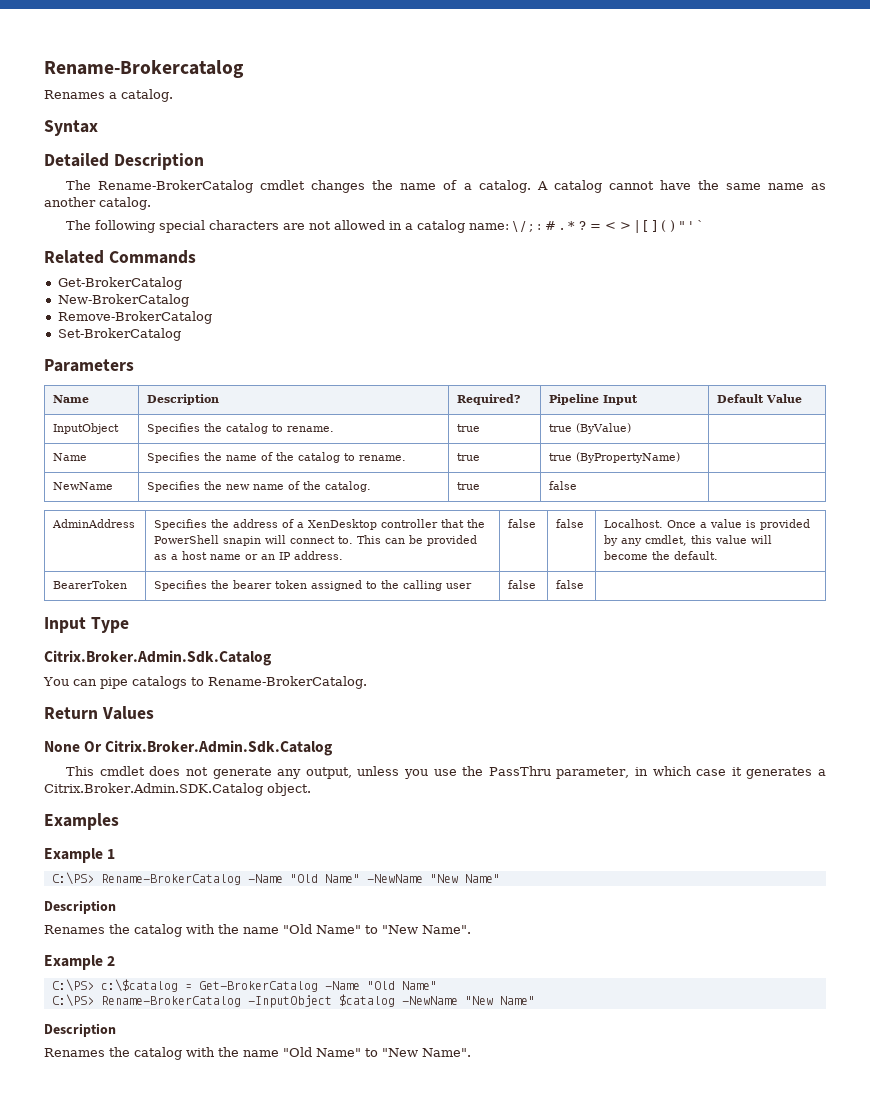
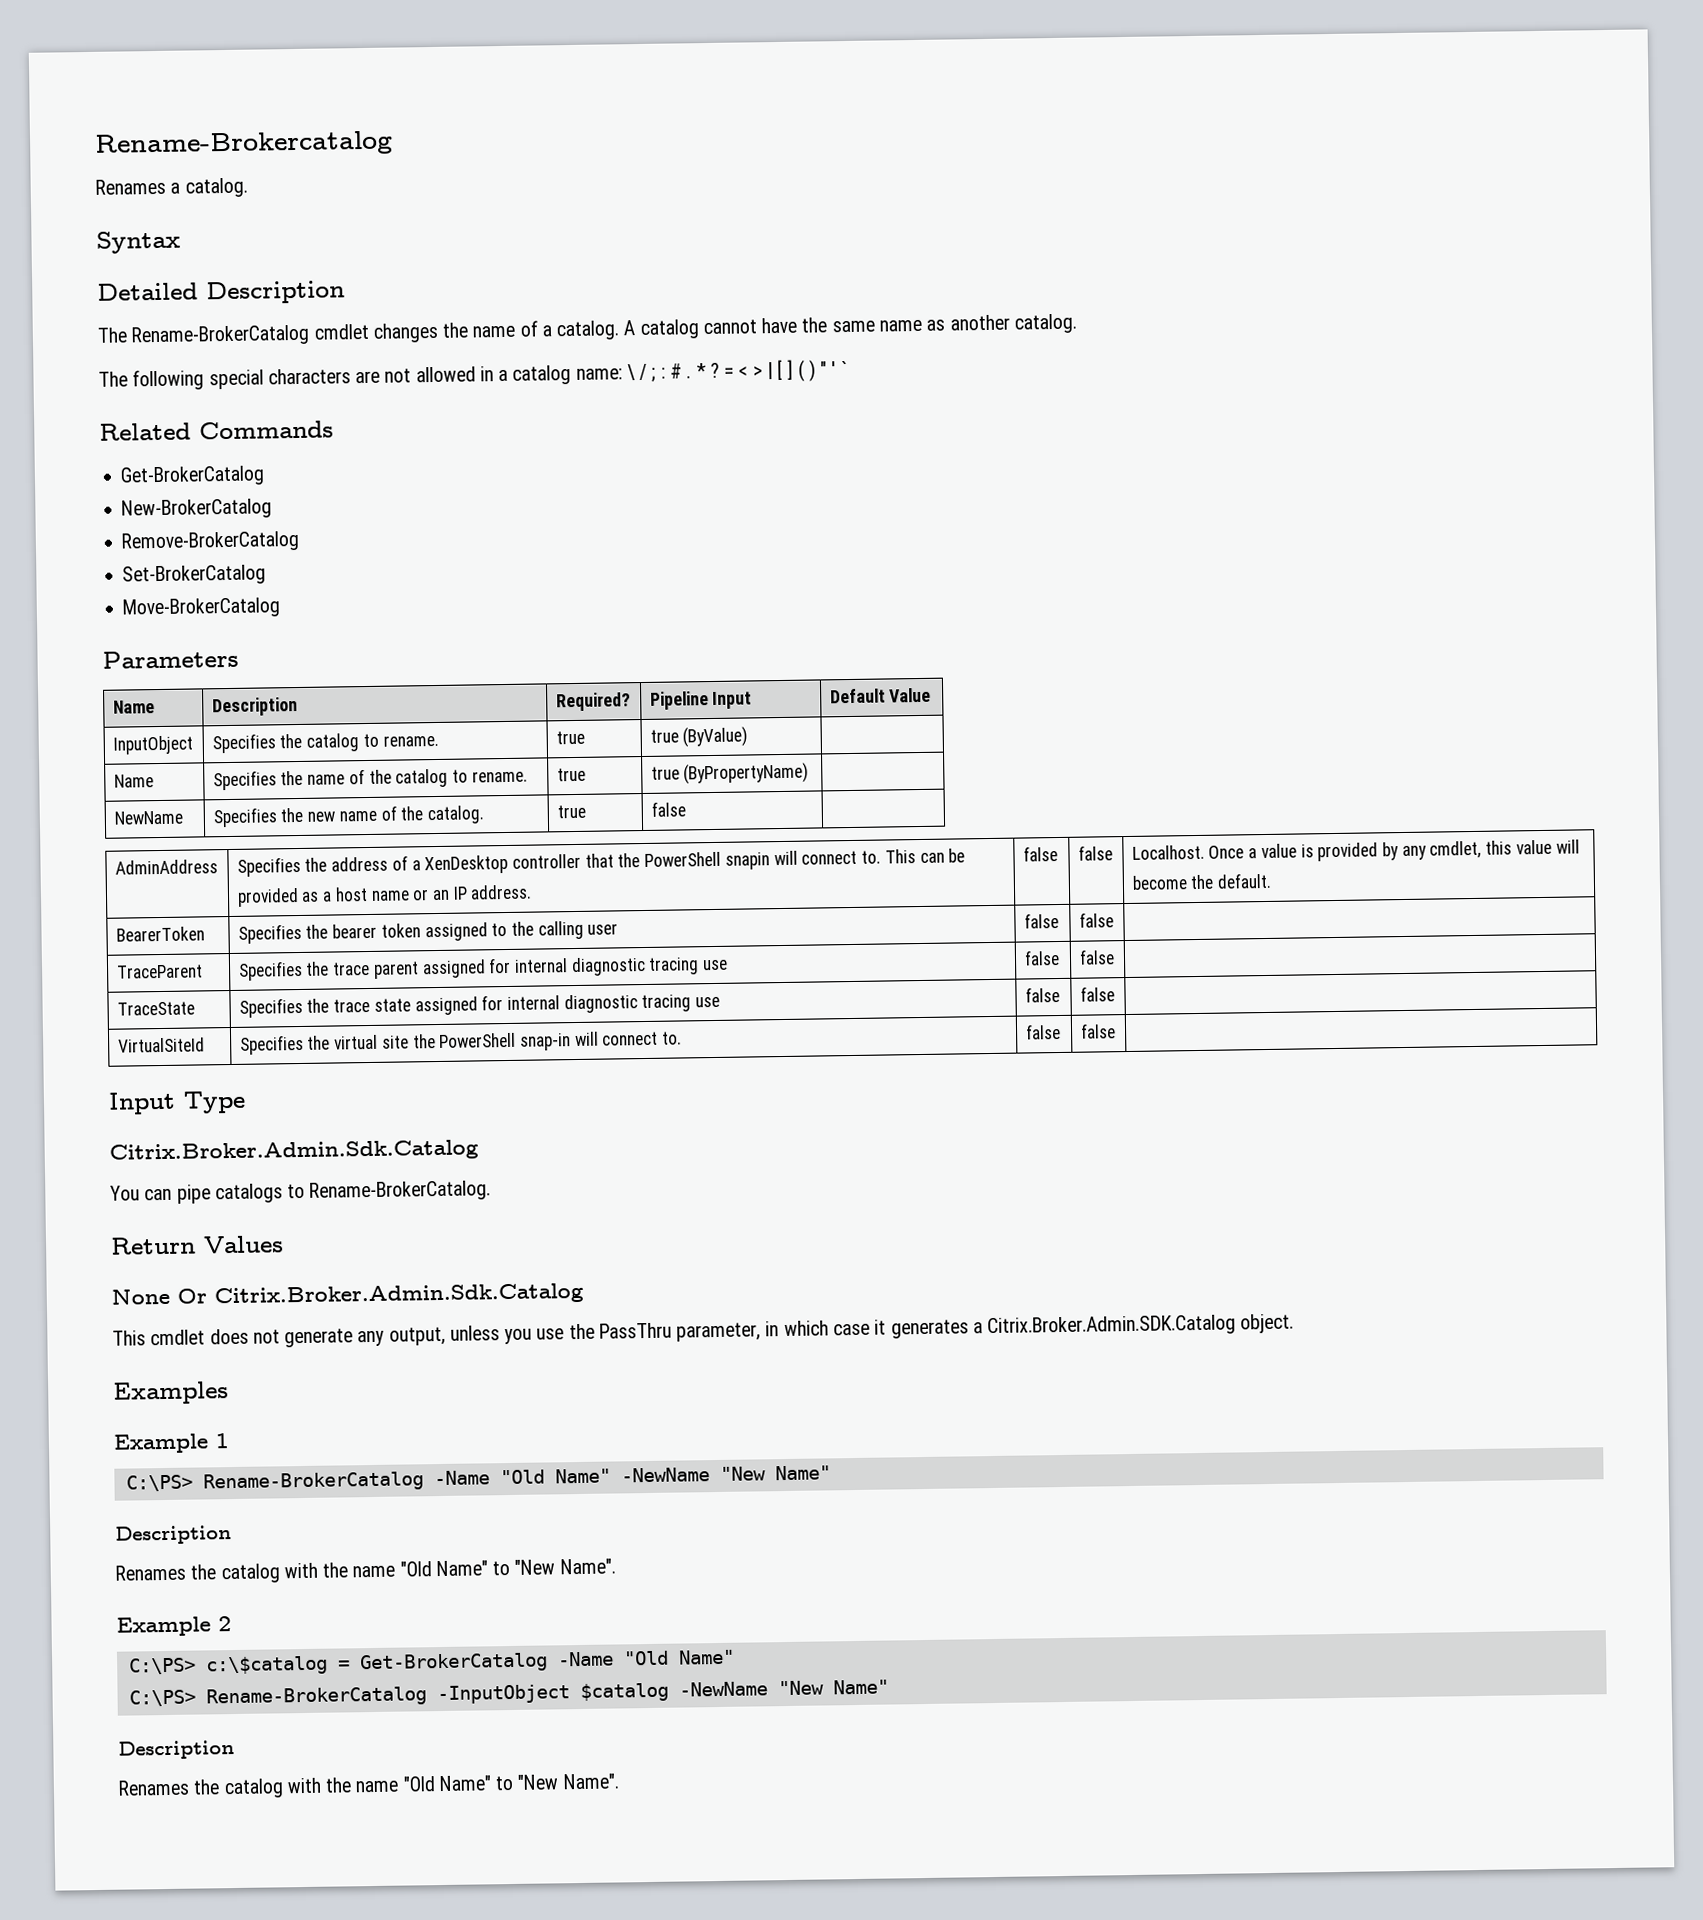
(181, 334) none -> [122,597,281,619] // Move-BrokerCatalog
(585, 584) none -> [116,964,203,979] [237,956,729,981] [1023,949,1060,966] [1078,949,1115,965] [116,1001,195,1016] [238,994,721,1018] [1024,986,1060,1003] [1079,986,1115,1002] [117,1037,205,1053] [239,1031,683,1055] [1024,1023,1061,1040] [1079,1023,1116,1039] // TraceParent | Specifies the trace parent assigned for internal diagnostic tracing use | false | false | // TraceState | Specifies the trace state assigned for internal diagnostic tracing use | false | false | // VirtualSiteId | Specifies the virtual site the PowerShell snap-in will connect to. | false | false |

